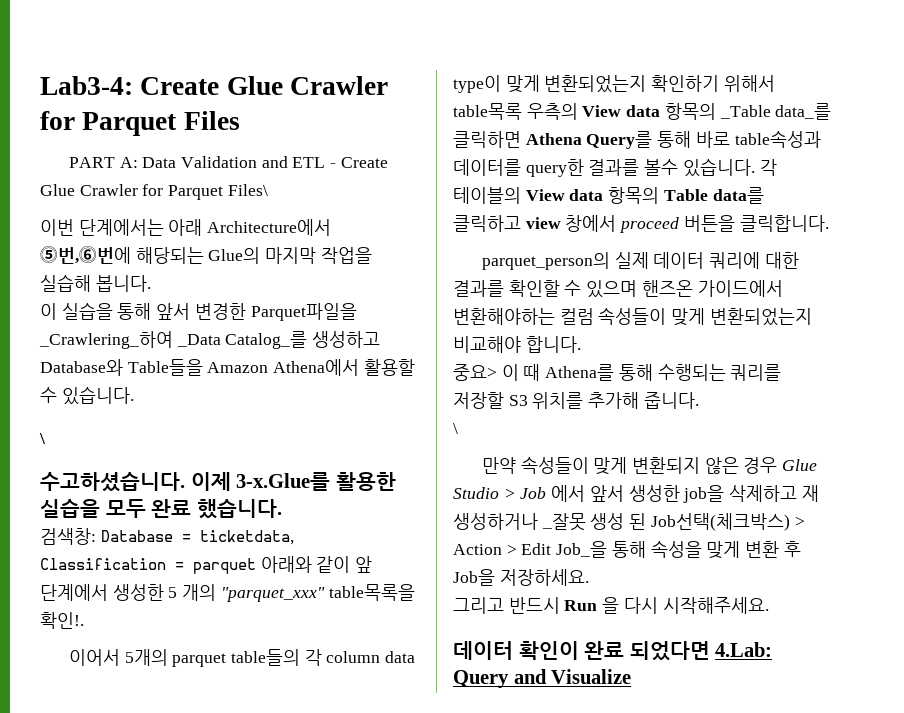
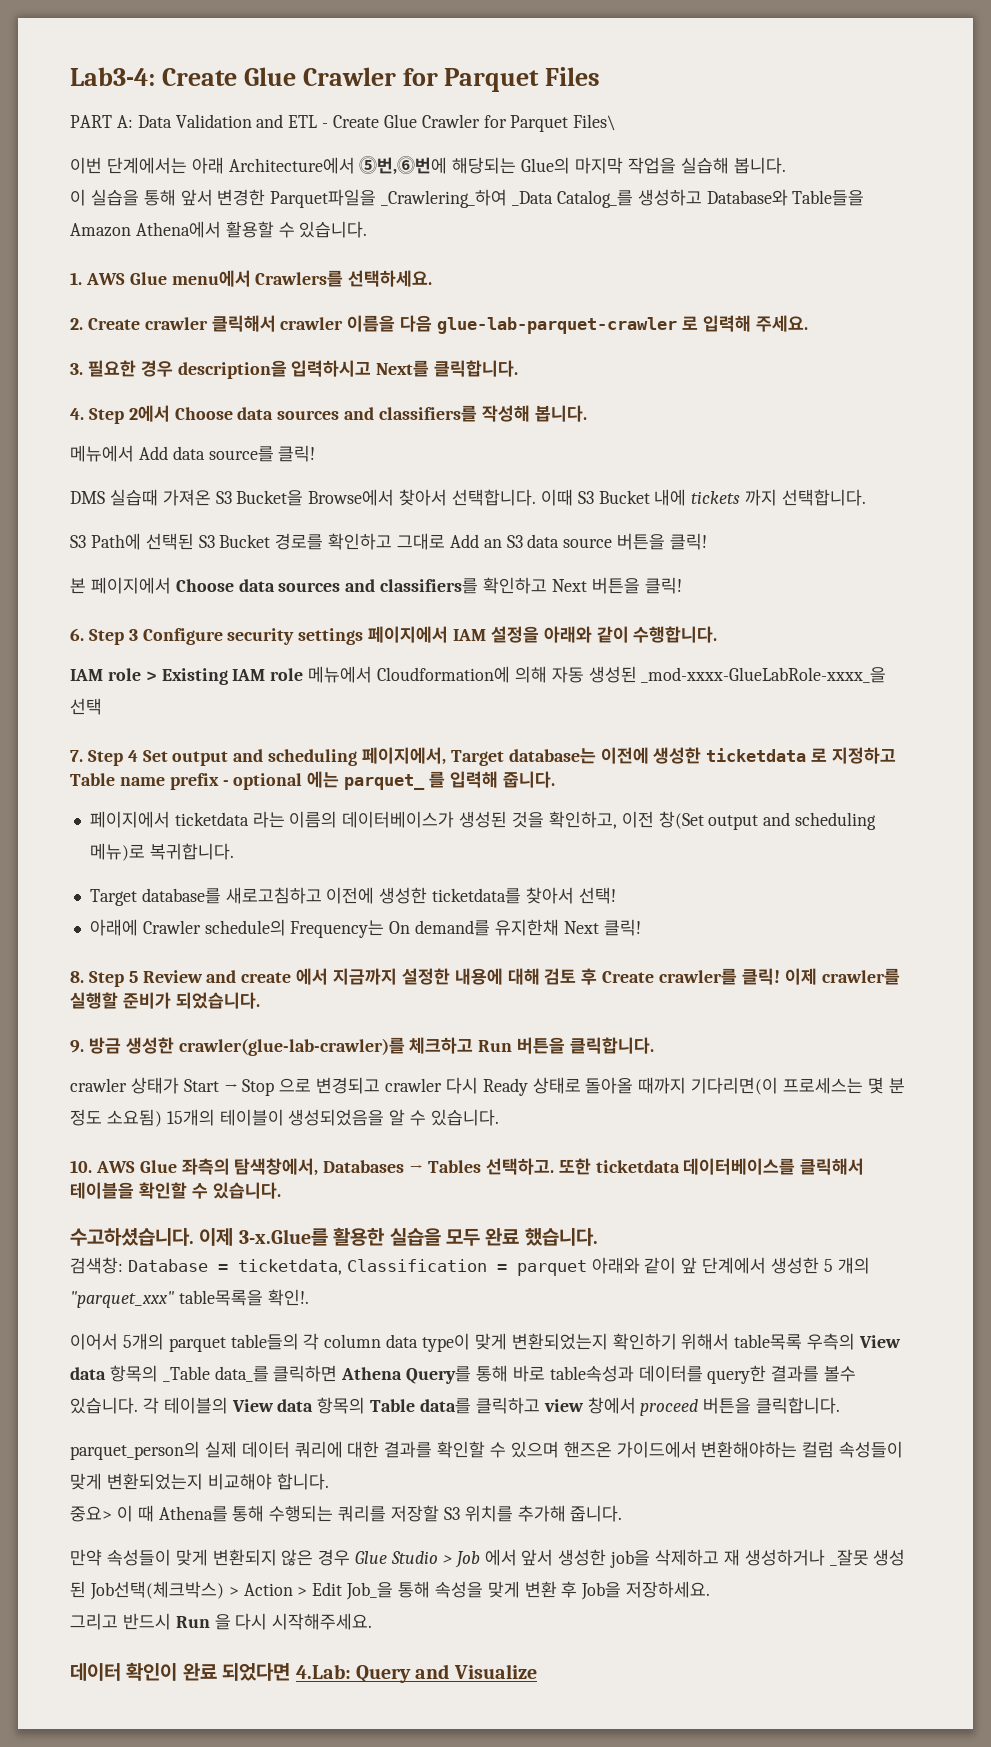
[39,433,46,444] \ -> [70,270,433,287] [70,315,808,334] [70,360,519,379] [70,405,587,424] [70,445,316,462] [70,489,867,506] [70,533,708,550] [70,577,682,594] [70,626,718,645] [70,666,887,685] [70,698,102,715] [70,747,897,766] [70,771,555,790] [89,811,877,830] [89,843,234,861] [89,887,616,906] [89,919,641,938] [70,968,900,987] [70,992,260,1009] [70,1037,655,1056] [70,1077,905,1096] [70,1109,500,1127] [70,1158,865,1176] [70,1182,281,1199] 1. AWS Glue menu에서 Crawlers를 선택하세요. // 2. Create crawler 클릭해서 crawler 이름을 다음 glue-lab-parquet-crawler 로 입력해 주세요. // 3. 필요한 경우 description을 입력하시고 Next를 클릭합니다. // 4. Step 2에서 Choose data sources and classifiers를 작성해 봅니다. // 메뉴에서 Add data source를 클릭! // DMS 실습때 가져온 S3 Bucket을 Browse에서 찾아서 선택합니다. 이때 S3 Bucket 내에 tickets 까지 선택합니다. // S3 Path에 선택된 S3 Bucket 경로를 확인하고 그대로 Add an S3 data source 버튼을 클릭! // 본 페이지에서 Choose data sources and classifiers를 확인하고 Next 버튼을 클릭! // 6. Step 3 Configure security settings 페이지에서 IAM 설정을 아래와 같이 수행합니다. // IAM role > Existing IAM role 메뉴에서 Cloudformation에 의해 자동 생성된 _mod-xxxx-GlueLabRole-xxxx_을 선택 // 7. Step 4 Set output and scheduling 페이지에서, Target database는 이전에 생성한 ticketdata 로 지정하고 Table name prefix - optional 에는 parquet_ 를 입력해 줍니다. // 페이지에서 ticketdata 라는 이름의 데이터베이스가 생성된 것을 확인하고, 이전 창(Set output and scheduling 메뉴)로 복귀합니다. // Target database를 새로고침하고 이전에 생성한 ticketdata를 찾아서 선택! // 아래에 Crawler schedule의 Frequency는 On demand를 유지한채 Next 클릭! // 8. Step 5 Review and create 에서 지금까지 설정한 내용에 대해 검토 후 Create crawler를 클릭! 이제 crawler를 실행할 준비가 되었습니다. // 9. 방금 생성한 crawler(glue-lab-crawler)를 체크하고 Run 버튼을 클릭합니다. // crawler 상태가 Start → Stop 으로 변경되고 crawler 다시 Ready 상태로 돌아올 때까지 기다리면(이 프로세스는 몇 분 정도 소요됨) 15개의 테이블이 생성되었음을 알 수 있습니다. // 10. AWS Glue 좌측의 탐색창에서, Databases → Tables 선택하고. 또한 ticketdata 데이터베이스를 클릭해서 테이블을 확인할 수 있습니다.
[453,423,458,434] // \ -> (623, 1513) none

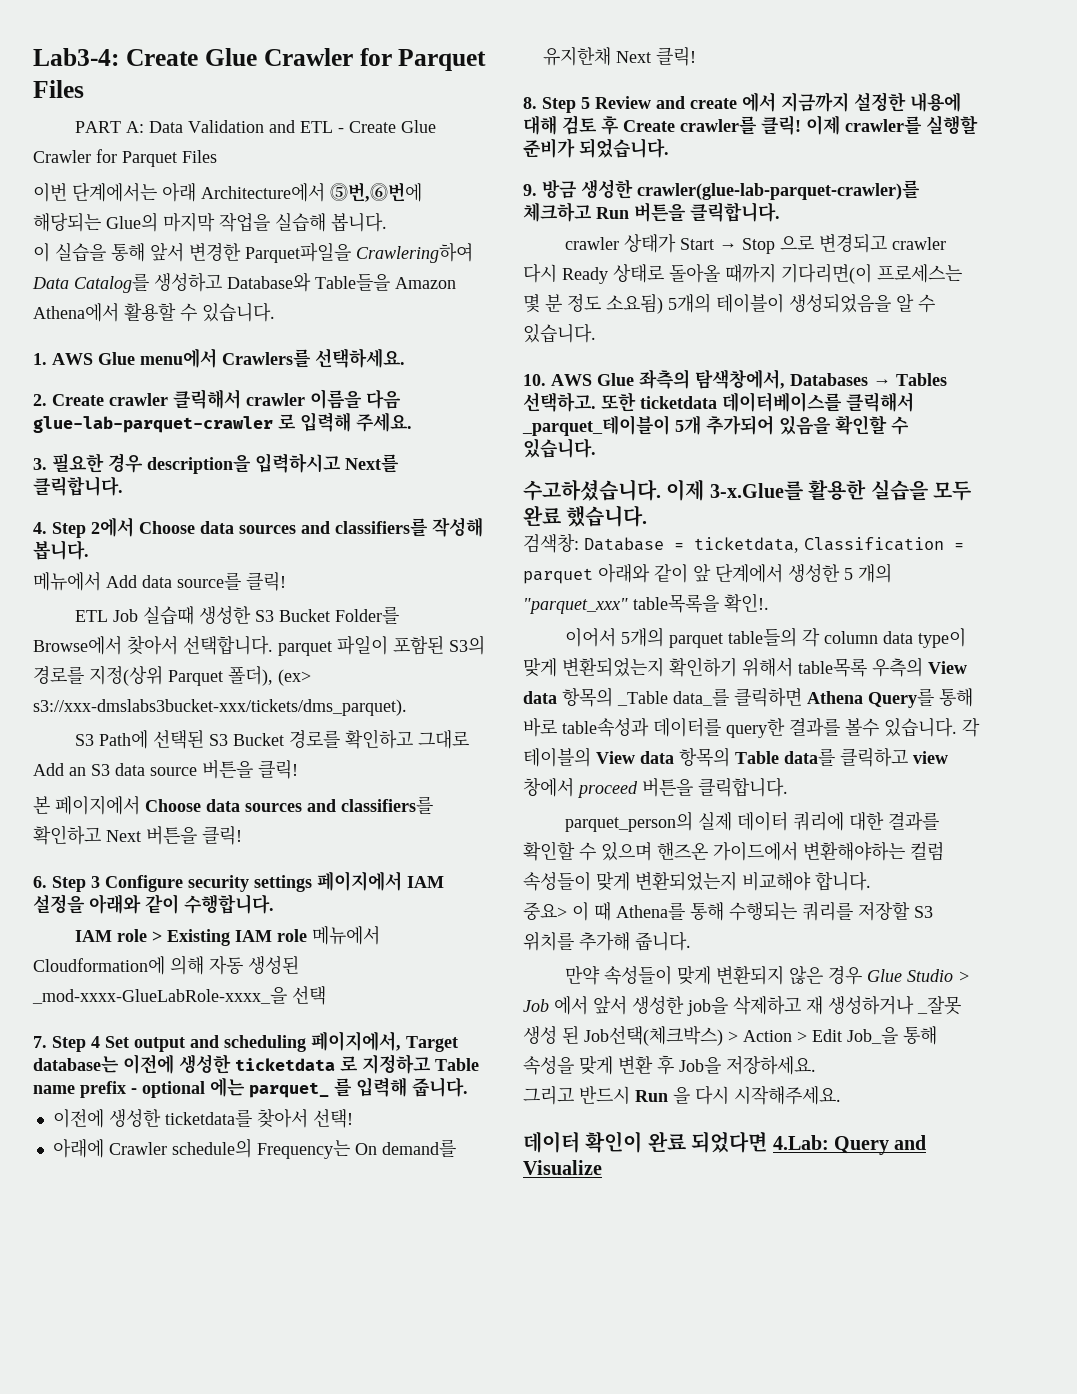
[573,114,617,131] Files\ -> [182,150,217,163] Files
[381,189,633,208] _Crawlering_하여 _Data Catalog_를 -> [356,243,473,263] [32,273,149,293] Crawlering하여 Data Catalog를
[70,489,867,506] DMS 실습때 가져온 S3 Bucket을 Browse에서 찾아서 선택합니다. 이때 S3 Bucket 내에 tickets 까지 선택합니다. -> [75,606,400,625] [33,635,485,656] [33,665,311,686] [33,699,407,716] ETL Job 실습때 생성한 S3 Bucket Folder를 Browse에서 찾아서 선택합니다. parquet 파일이 포함된 S3의 경로를 지정(상위 Parquet 폴더), (ex> s3://xxx-dmslabs3bucket-xxx/tickets/dms_parquet).
[89,811,877,830] [89,843,234,861] [89,887,322,906] 페이지에서 ticketdata 라는 이름의 데이터베이스가 생성된 것을 확인하고, 이전 창(Set output and scheduling 메뉴)로 복귀합니다. // Target database를 새로고침하고 -> (468, 1087) none
[178,1037,405,1056] crawler(glue-lab-crawler)를 -> [637,180,920,200] crawler(glue-lab-parquet-crawler)를
[166,1109,215,1126] 15개의 -> [668,293,711,313] 5개의
[70,1182,134,1199] 테이블을 -> [522,415,831,436] _parquet_테이블이 5개 추가되어 있음을

